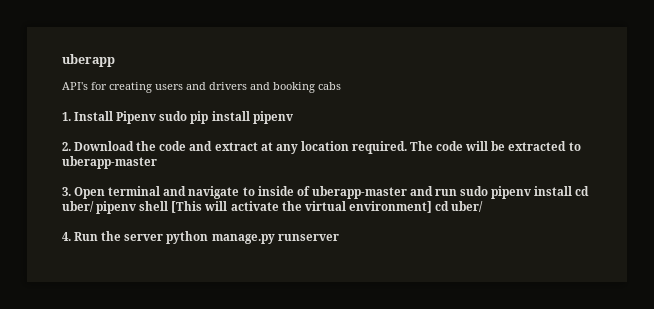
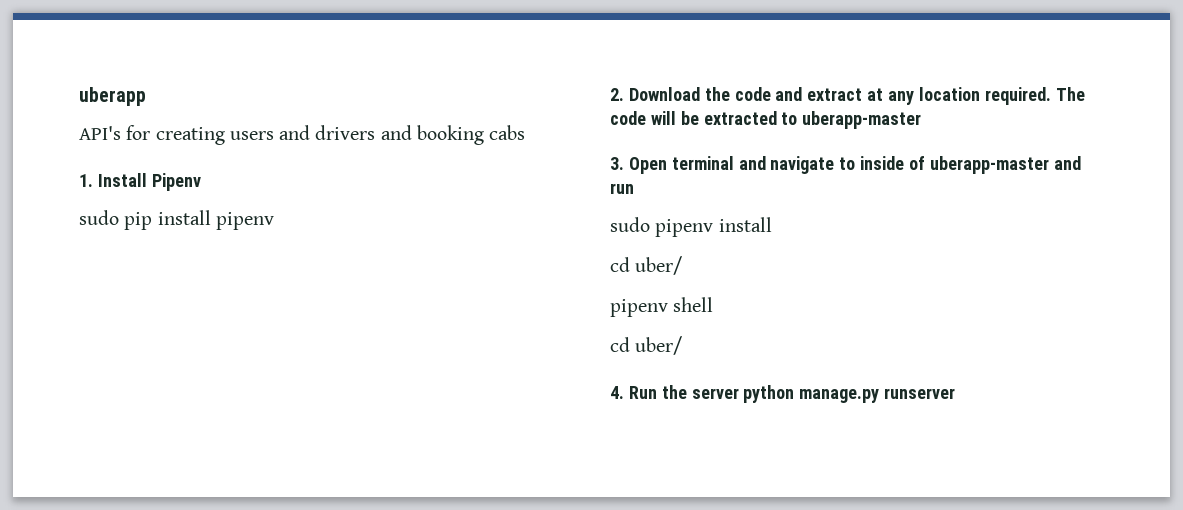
(157, 117) none -> (201, 182) //
(458, 192) none -> (634, 188) //
[575,186,590,196] [62,201,432,214] cd uber/ pipenv shell [This will activate the virtual environment] -> [610,256,683,275] [610,297,714,317] // cd uber/ // pipenv shell //

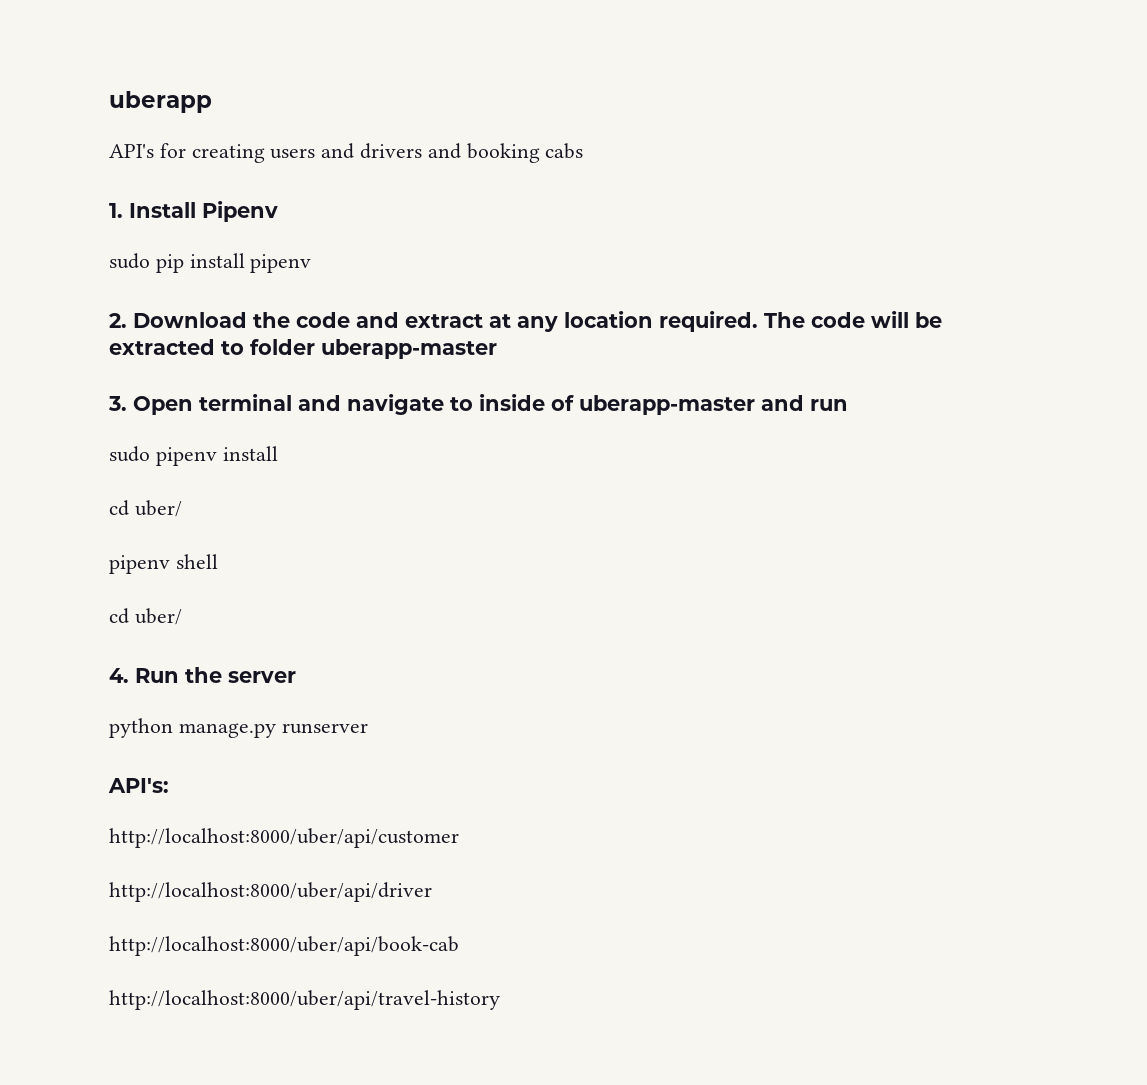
(798, 118) none -> [250,339,315,355] folder
(739, 393) none -> (296, 677) //
(956, 393) none -> [108,778,169,793] [109,828,459,848] [109,882,432,902] [109,936,459,956] [109,990,500,1010] // API's: // http://localhost:8000/uber/api/customer // http://localhost:8000/uber/api/driver // http://localhost:8000/uber/api/book-cab // http://localhost:8000/uber/api/travel-history

